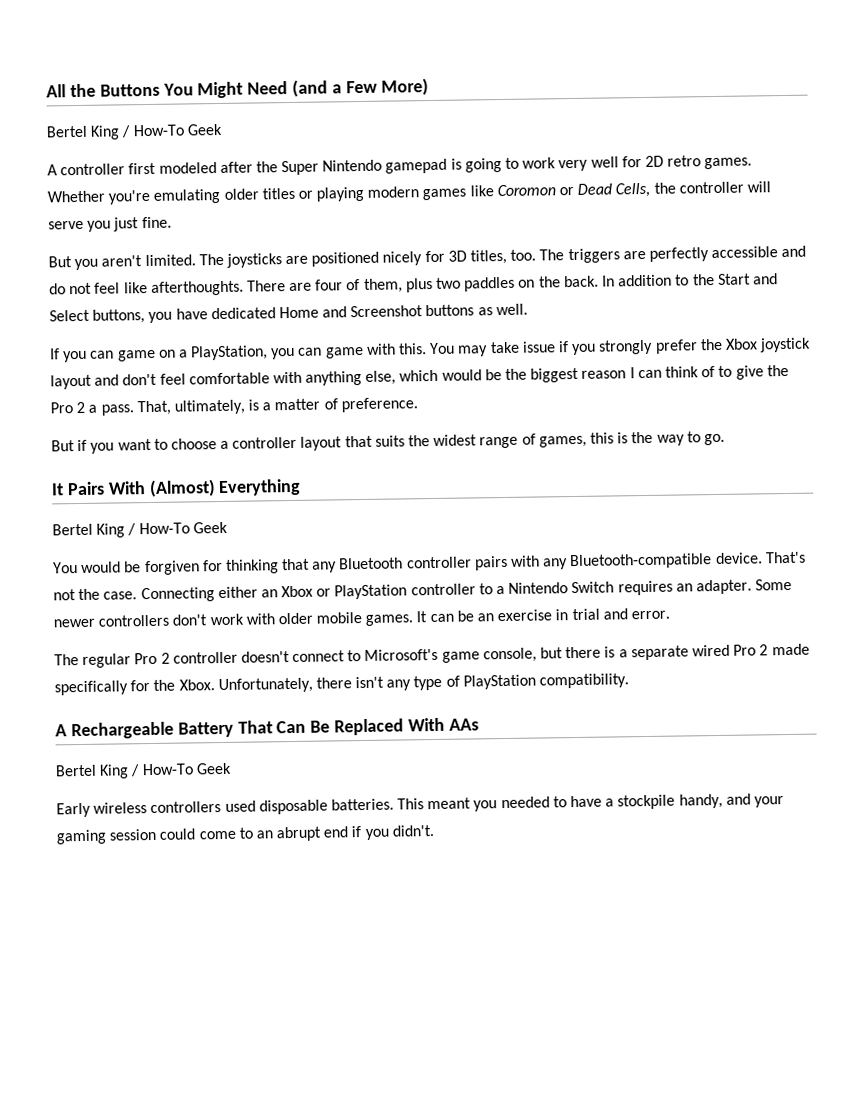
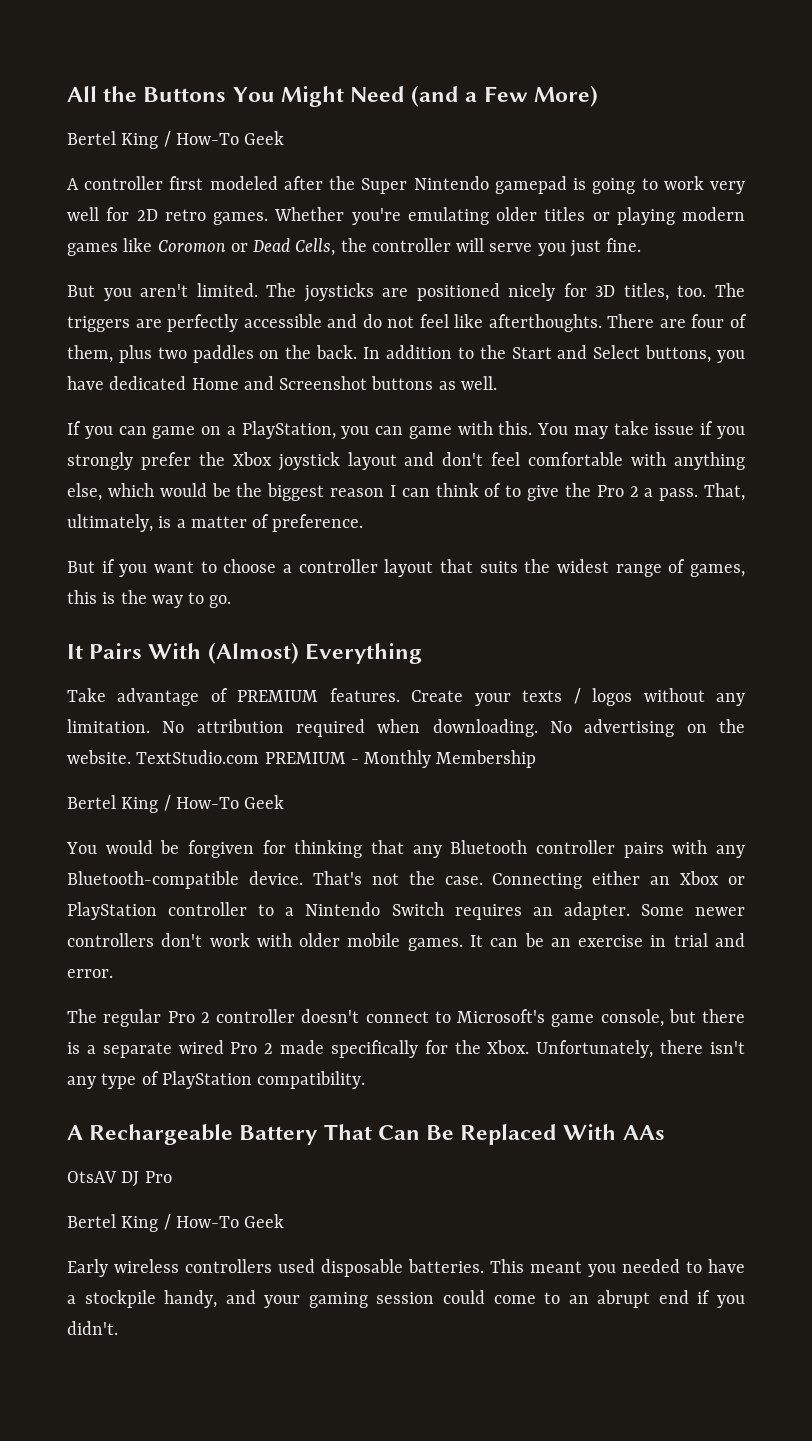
(302, 487) none -> [67,688,746,706] [67,719,745,737] [67,750,537,768] // Take advantage of PREMIUM features. Create your texts / logos without any limitation. No attribution required when downloading. No advertising on the website. TextStudio.com PREMIUM - Monthly Membership
(479, 724) none -> [67,1171,172,1186] // OtsAV DJ Pro

